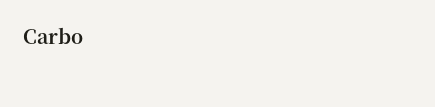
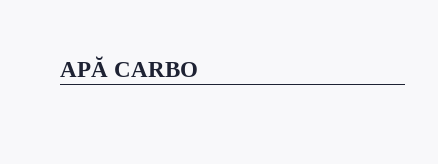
[23,27,83,44] Carbo -> [60,56,199,77] APĂ CARBO

